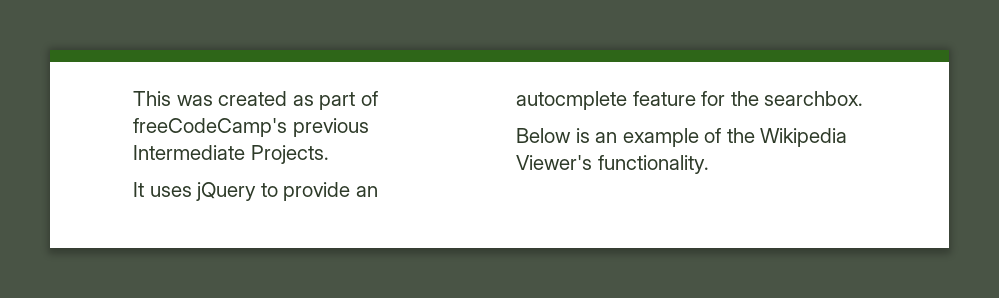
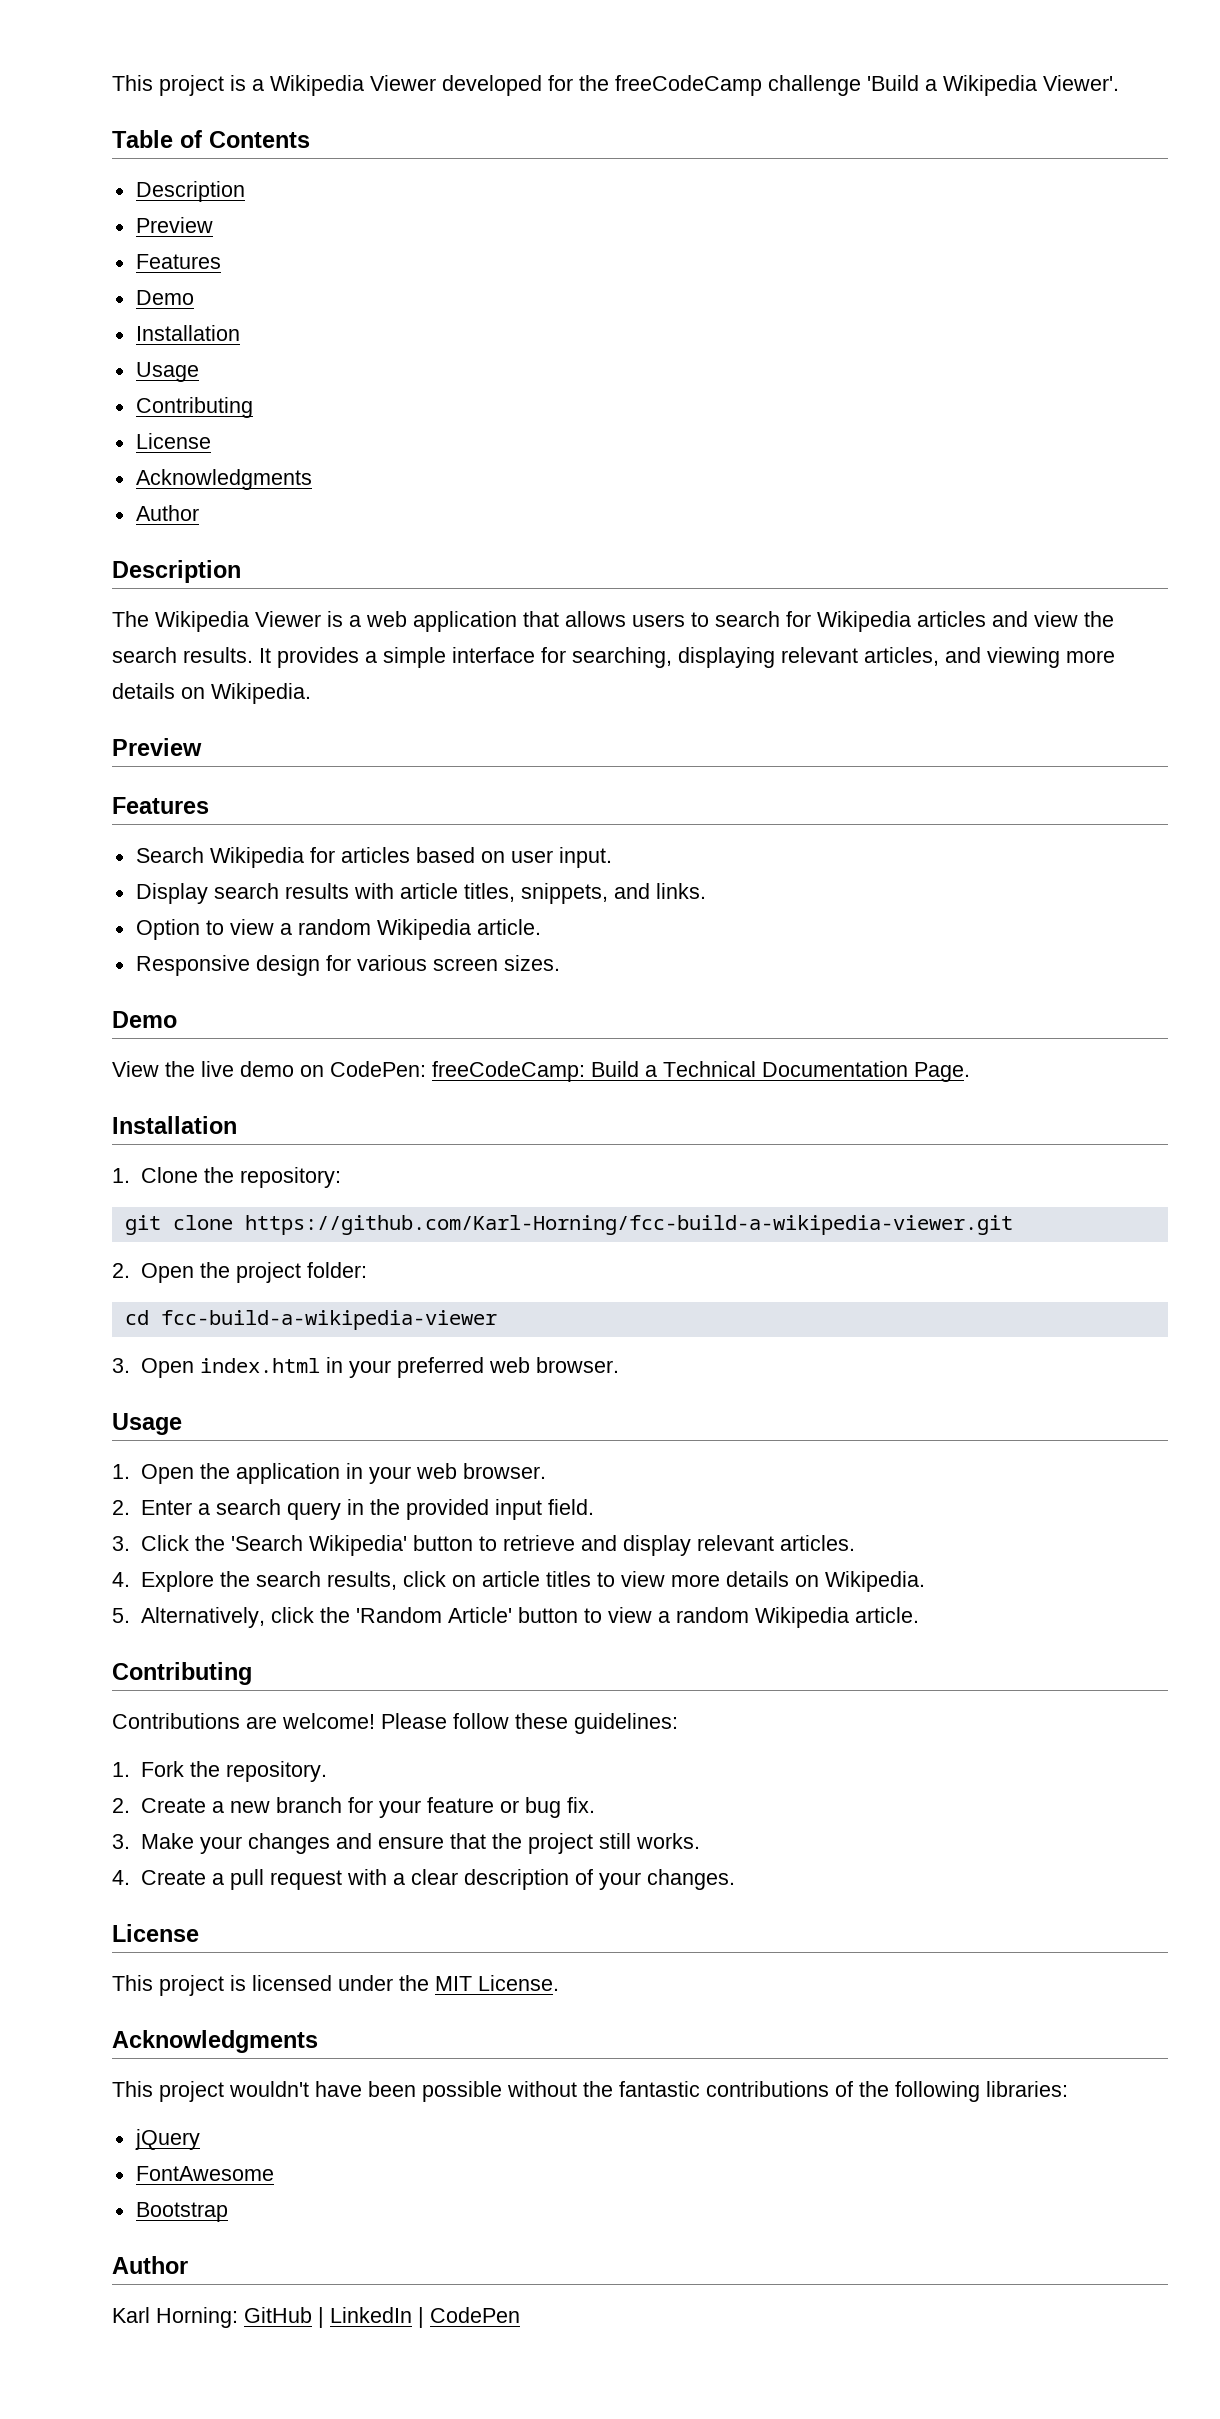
[133,91,378,110] [133,118,369,137] [133,145,329,164] [133,182,378,201] [516,91,864,110] [516,128,848,147] [516,155,709,174] This was created as part of freeCodeCamp's previous Intermediate Projects. // It uses jQuery to provide an autocmplete feature for the searchbox. // Below is an example of the Wikipedia Viewer's functionality. -> [112,75,1119,96] [112,130,310,148] [135,181,245,202] [135,217,213,233] [135,254,221,269] [135,290,194,305] [135,325,240,341] [135,362,199,382] [135,397,253,418] [135,433,211,449] [135,469,312,490] [135,505,199,521] [112,560,241,583] [112,611,1114,632] [112,647,1115,668] [112,683,311,704] [112,738,202,756] [112,797,209,814] [135,847,612,868] [135,883,706,904] [135,919,541,940] [135,955,560,976] [112,1011,177,1028] [112,1061,970,1082] [112,1116,237,1134] [112,1167,341,1188] [124,1215,1013,1235] [112,1262,367,1283] [124,1310,497,1330] [112,1357,619,1378] [112,1413,182,1435] [112,1463,546,1484] [112,1499,594,1520] [112,1535,855,1556] [112,1571,925,1592] [112,1607,919,1628] [112,1662,252,1685] [112,1713,678,1734] [112,1761,327,1782] [112,1797,595,1818] [112,1833,700,1854] [112,1869,735,1890] [112,1924,199,1942] [112,1975,559,1996] [112,2030,318,2053] [112,2081,1068,2102] [134,2129,200,2150] [135,2166,274,2181] [135,2202,228,2222] [112,2256,188,2274] [112,2307,520,2328] This project is a Wikipedia Viewer developed for the freeCodeCamp challenge 'Build a Wikipedia Viewer'. // Table of Contents // Description // Preview // Features // Demo // Installation // Usage // Contributing // License // Acknowledgments // Author // Description // The Wikipedia Viewer is a web application that allows users to search for Wikipedia articles and view the search results. It provides a simple interface for searching, displaying relevant articles, and viewing more details on Wikipedia. // Preview // Features // Search Wikipedia for articles based on user input. // Display search results with article titles, snippets, and links. // Option to view a random Wikipedia article. // Responsive design for various screen sizes. // Demo // View the live demo on CodePen: freeCodeCamp: Build a Technical Documentation Page. // Installation // 1. Clone the repository: // git clone https://github.com/Karl-Horning/fcc-build-a-wikipedia-viewer.git // 2. Open the project folder: // cd fcc-build-a-wikipedia-viewer // 3. Open index.html in your preferred web browser. // Usage // 1. Open the application in your web browser. // 2. Enter a search query in the provided input field. // 3. Click the 'Search Wikipedia' button to retrieve and display relevant articles. // 4. Explore the search results, click on article titles to view more details on Wikipedia. // 5. Alternatively, click the 'Random Article' button to view a random Wikipedia article. // Contributing // Contributions are welcome! Please follow these guidelines: // 1. Fork the repository. // 2. Create a new branch for your feature or bug fix. // 3. Make your changes and ensure that the project still works. // 4. Create a pull request with a clear description of your changes. // License // This project is licensed under the MIT License. // Acknowledgments // This project wouldn't have been possible without the fantastic contributions of the following libraries: // jQuery // FontAwesome // Bootstrap // Author // Karl Horning: GitHub | LinkedIn | CodePen

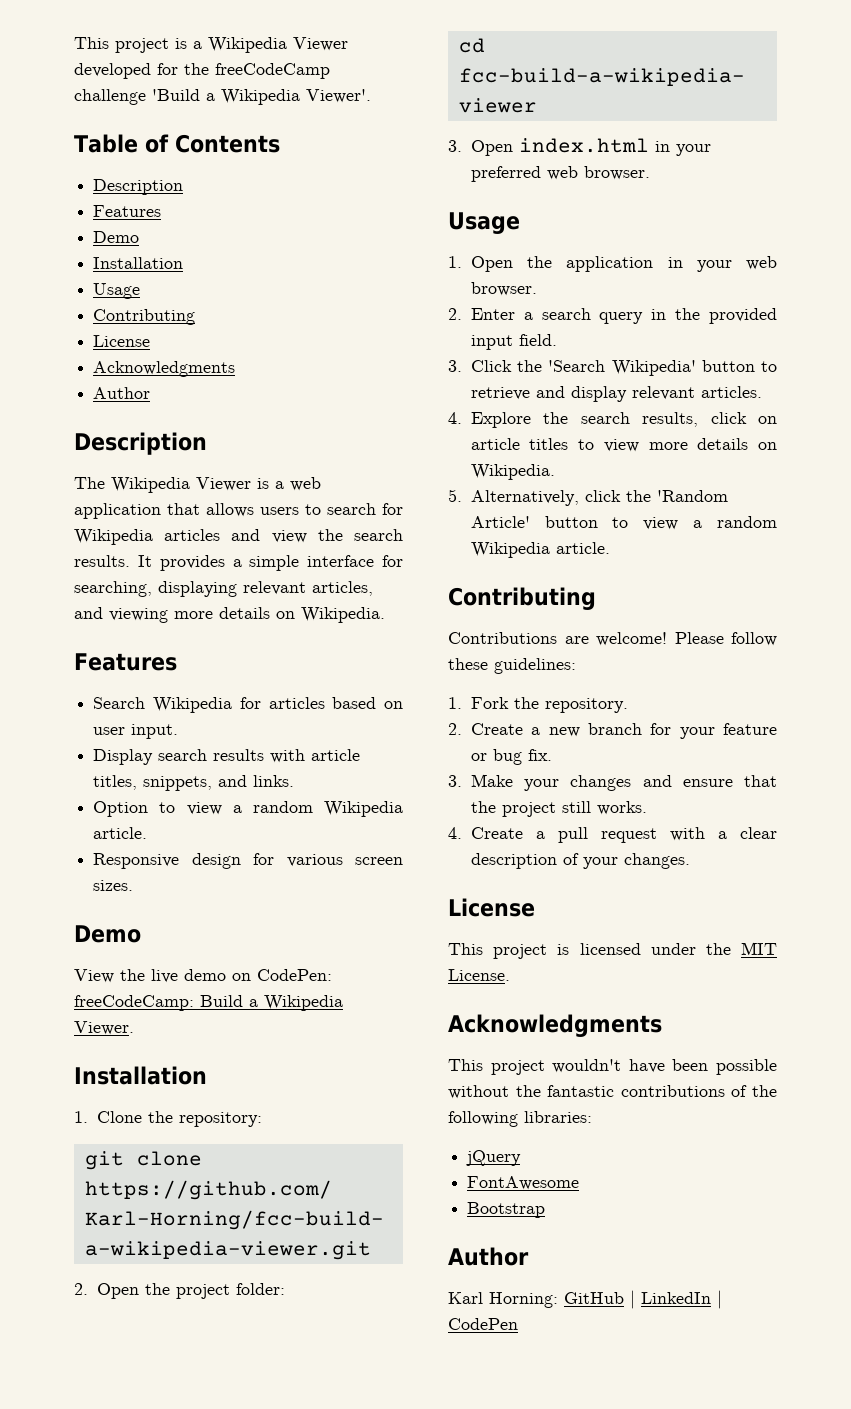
[135,217,213,233] // Preview -> (184, 187) none
[112,738,202,756] // Preview -> (385, 615) none
[663,1061,970,1082] Technical Documentation Page. -> [264,995,343,1011] [74,1021,134,1035] Wikipedia Viewer.

